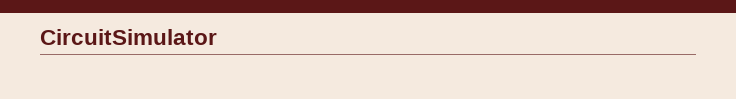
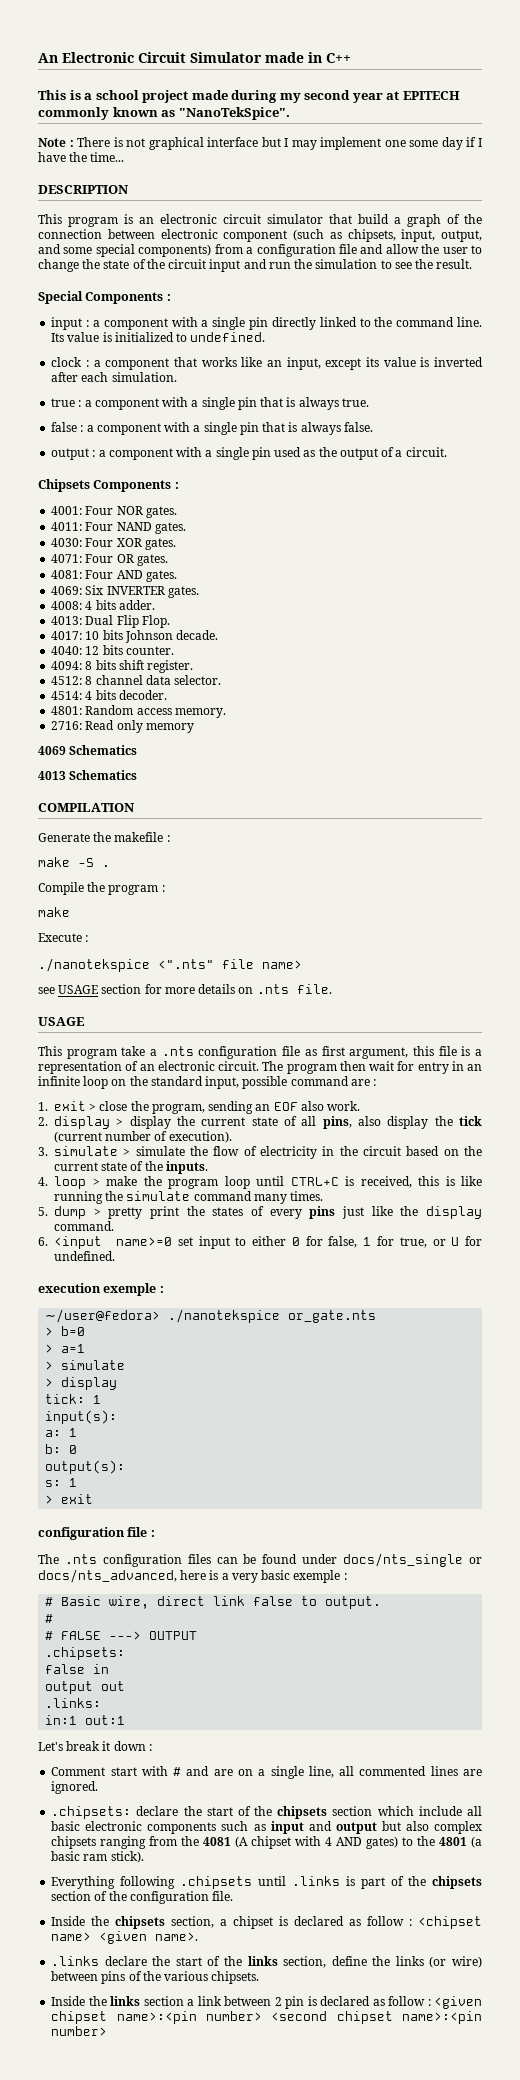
[40,29,217,45] CircuitSimulator -> [38,52,351,63] [38,90,460,103] [38,107,290,120] [38,137,483,150] [38,152,125,162] [38,185,129,194] [38,214,482,227] [38,229,482,242] [38,244,483,257] [38,259,473,272] [38,291,171,304] [51,317,483,330] [51,332,266,342] [51,357,483,370] [51,372,177,382] [51,397,369,410] [51,422,373,435] [51,447,447,460] [38,479,179,492] [51,506,177,518] [51,522,186,534] [51,538,176,550] [51,554,168,566] [51,570,177,582] [51,585,199,598] [51,600,155,610] [51,615,170,628] [51,630,219,643] [51,645,174,655] [51,660,194,673] [51,675,222,685] [51,690,167,700] [51,705,226,718] [51,720,194,733] [38,745,138,755] [38,770,138,780] [38,803,135,812] [38,832,170,842] [38,857,110,867] [38,882,165,895] [38,907,70,917] [38,933,89,942] [38,958,302,972] [38,984,332,994] [38,1017,85,1026] [38,1046,482,1059] [38,1061,482,1074] [38,1076,377,1089] [38,1101,361,1114] [38,1116,482,1129] [54,1131,232,1143] [38,1146,482,1159] [54,1161,208,1174] [38,1176,482,1189] [54,1191,324,1204] [38,1206,483,1219] [54,1221,114,1231] [38,1236,482,1249] [54,1251,115,1261] [38,1283,164,1296] [45,1309,377,1323] [45,1326,86,1336] [45,1344,86,1353] [45,1360,126,1370] [45,1377,118,1390] [45,1394,102,1404] [45,1410,118,1424] [45,1428,78,1437] [45,1444,78,1454] [45,1460,126,1474] [45,1478,78,1487] [45,1494,94,1504] [38,1527,155,1540] [38,1553,482,1567] [38,1569,347,1583] [45,1596,382,1609] [45,1614,54,1623] [45,1631,198,1640] [45,1647,126,1660] [45,1664,110,1674] [45,1681,126,1694] [45,1698,102,1708] [45,1715,126,1725] [38,1741,152,1751] [51,1766,483,1779] [51,1781,99,1794] [51,1806,483,1819] [51,1821,482,1834] [51,1836,482,1849] [51,1851,144,1863] [51,1876,482,1889] [51,1891,234,1904] [51,1916,483,1929] [51,1931,199,1944] [51,1956,482,1968] [51,1971,260,1984] [51,1996,482,2009] [51,2011,483,2024] [51,2026,108,2036] An Electronic Circuit Simulator made in C++ // This is a school project made during my second year at EPITECH commonly known as "NanoTekSpice". // Note : There is not graphical interface but I may implement one some day if I have the time... // DESCRIPTION // This program is an electronic circuit simulator that build a graph of the connection between electronic component (such as chipsets, input, output, and some special components) from a configuration file and allow the user to change the state of the circuit input and run the simulation to see the result. // Special Components : // input : a component with a single pin directly linked to the command line. Its value is initialized to undefined. // clock : a component that works like an input, except its value is inverted after each simulation. // true : a component with a single pin that is always true. // false : a component with a single pin that is always false. // output : a component with a single pin used as the output of a circuit. // Chipsets Components : // 4001: Four NOR gates. // 4011: Four NAND gates. // 4030: Four XOR gates. // 4071: Four OR gates. // 4081: Four AND gates. // 4069: Six INVERTER gates. // 4008: 4 bits adder. // 4013: Dual Flip Flop. // 4017: 10 bits Johnson decade. // 4040: 12 bits counter. // 4094: 8 bits shift register. // 4512: 8 channel data selector. // 4514: 4 bits decoder. // 4801: Random access memory. // 2716: Read only memory // 4069 Schematics // 4013 Schematics // COMPILATION // Generate the makefile : // make -S . // Compile the program : // make // Execute : // ./nanotekspice <".nts" file name> // see USAGE section for more details on .nts file. // USAGE // This program take a .nts configuration file as first argument, this file is a representation of an electronic circuit. The program then wait for entry in an infinite loop on the standard input, possible command are : // 1. exit > close the program, sending an EOF also work. // 2. display > display the current state of all pins, also display the tick (current number of execution). // 3. simulate > simulate the flow of electricity in the circuit based on the current state of the inputs. // 4. loop > make the program loop until CTRL+C is received, this is like running the simulate command many times. // 5. dump > pretty print the states of every pins just like the display command. // 6. <input name>=0 set input to either 0 for false, 1 for true, or U for undefined. // execution exemple : // ∼/user@fedora> ./nanotekspice or_gate.nts // > b=0 // > a=1 // > simulate // > display // tick: 1 // input(s): // a: 1 // b: 0 // output(s): // s: 1 // > exit // configuration file : // The .nts configuration files can be found under docs/nts_single or docs/nts_advanced, here is a very basic exemple : // # Basic wire, direct link false to output. // # // # FALSE ---> OUTPUT // .chipsets: // false in // output out // .links: // in:1 out:1 // Let's break it down : // Comment start with # and are on a single line, all commented lines are ignored. // .chipsets: declare the start of the chipsets section which include all basic electronic components such as input and output but also complex chipsets ranging from the 4081 (A chipset with 4 AND gates) to the 4801 (a basic ram stick). // Everything following .chipsets until .links is part of the chipsets section of the configuration file. // Inside the chipsets section, a chipset is declared as follow : <chipset name> <given name>. // .links declare the start of the links section, define the links (or wire) between pins of the various chipsets. // Inside the links section a link between 2 pin is declared as follow : <given chipset name>:<pin number> <second chipset name>:<pin number>

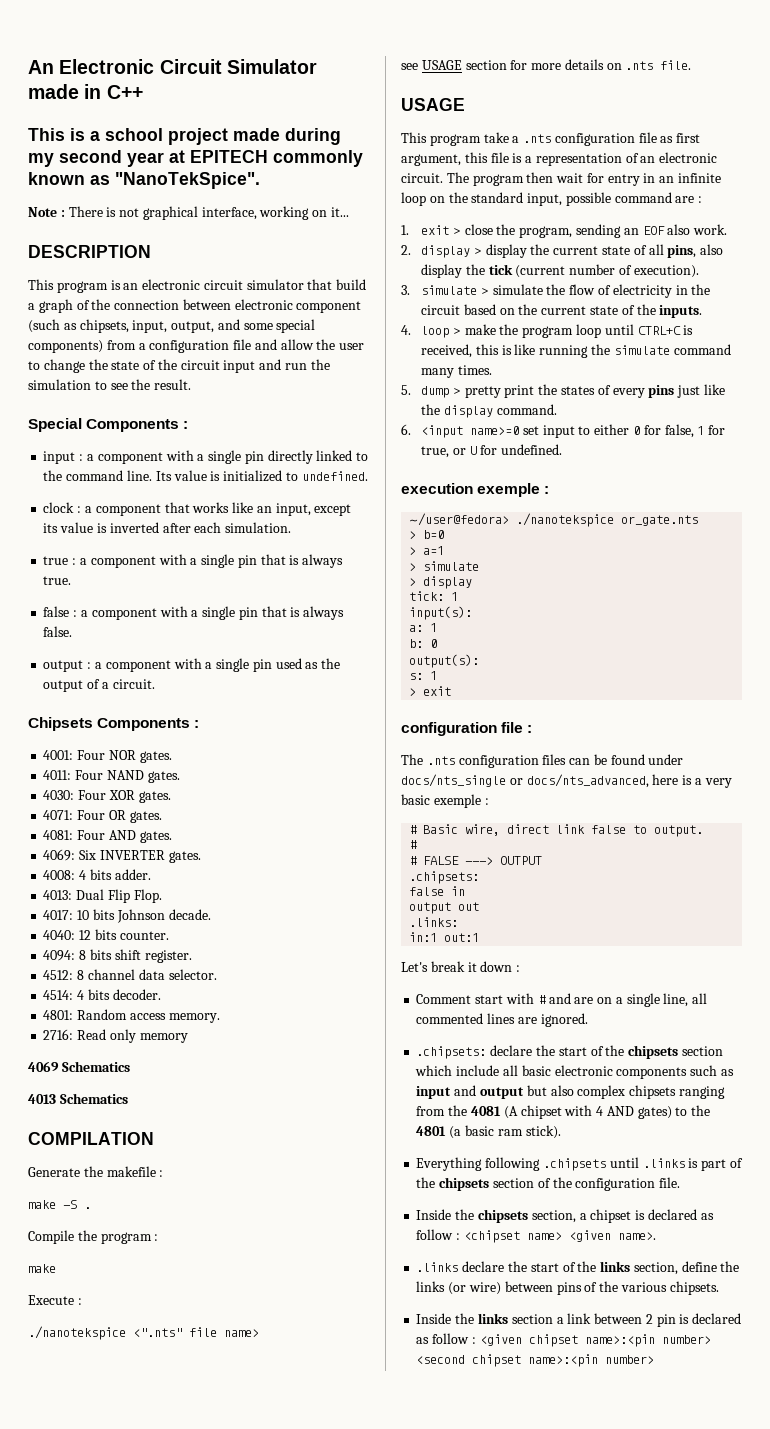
[207,137,483,150] [38,152,125,162] interface but I may implement one some day if I have the time... -> [201,206,350,220] interface, working on it...

